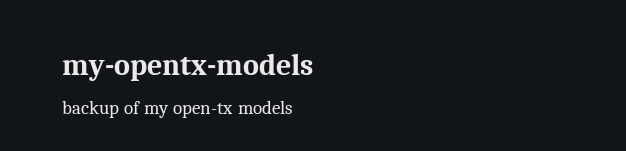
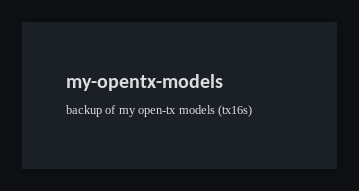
(292, 107) none -> [217,105,252,117] (tx16s)

